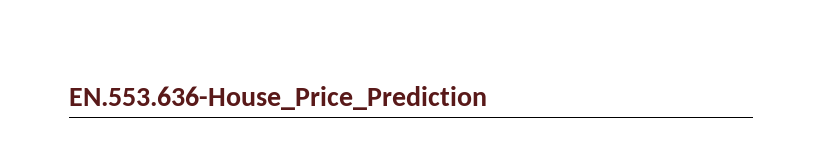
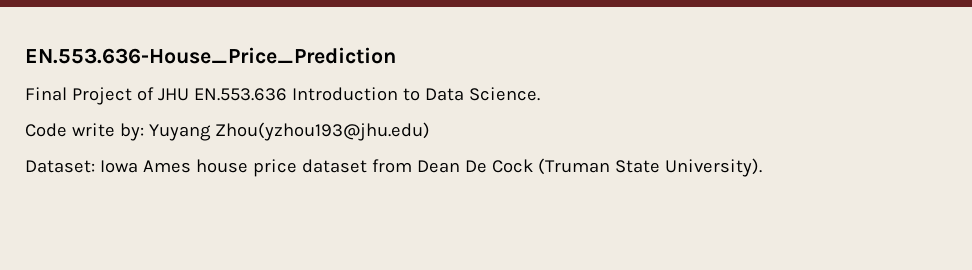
(487, 98) none -> [25,87,540,105] [25,122,430,141] [25,158,762,177] // Final Project of JHU EN.553.636 Introduction to Data Science. // Code write by: Yuyang Zhou(yzhou193@jhu.edu) // Dataset: Iowa Ames house price dataset from Dean De Cock (Truman State University).

